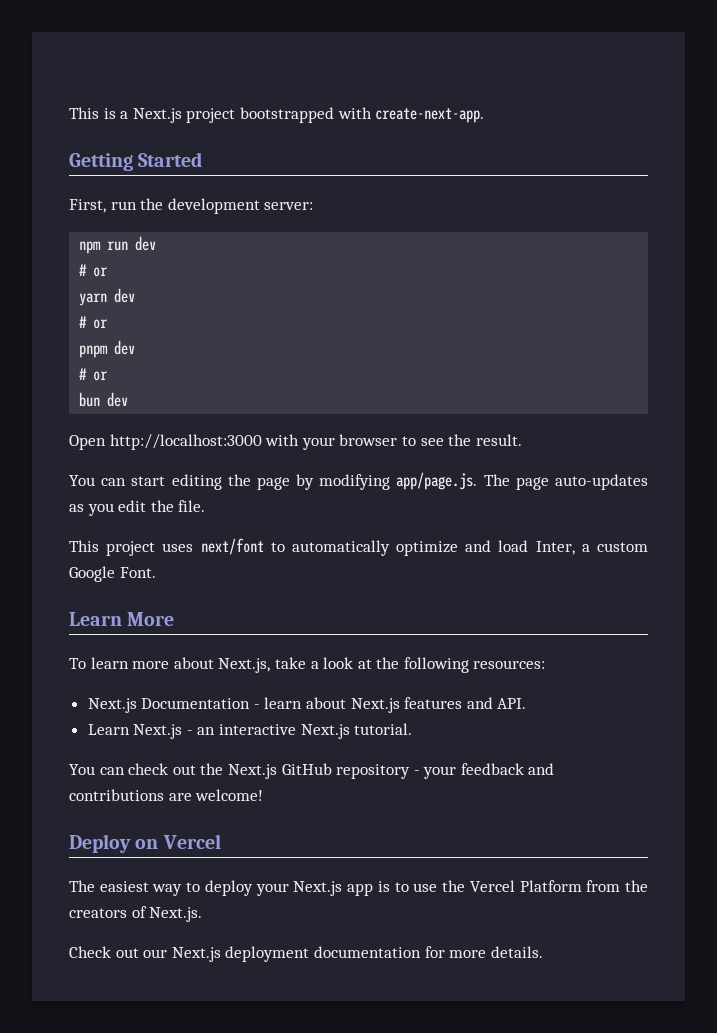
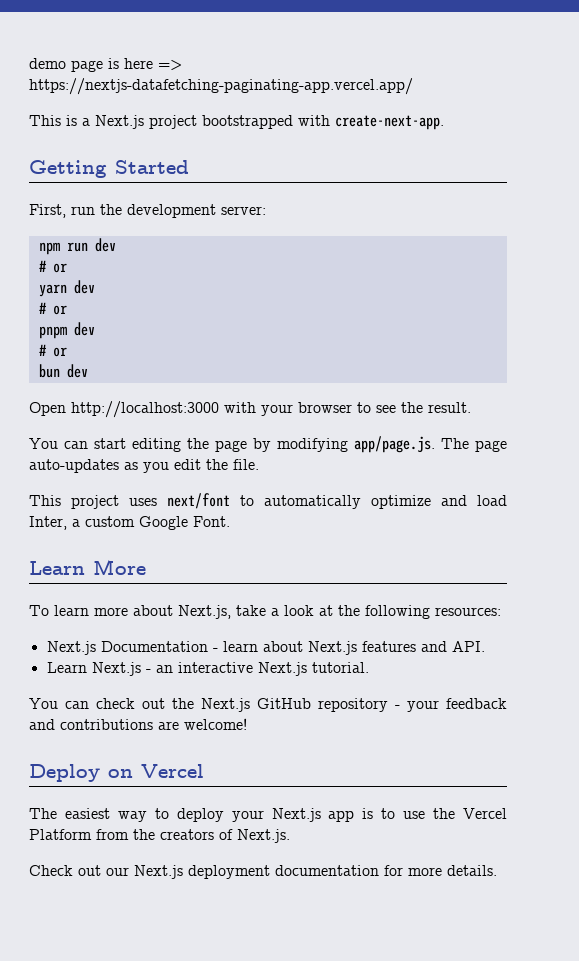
(69, 113) none -> [29,58,182,72] [29,78,413,95] demo page is here => https://nextjs-datafetching-paginating-app.vercel.app/ //

